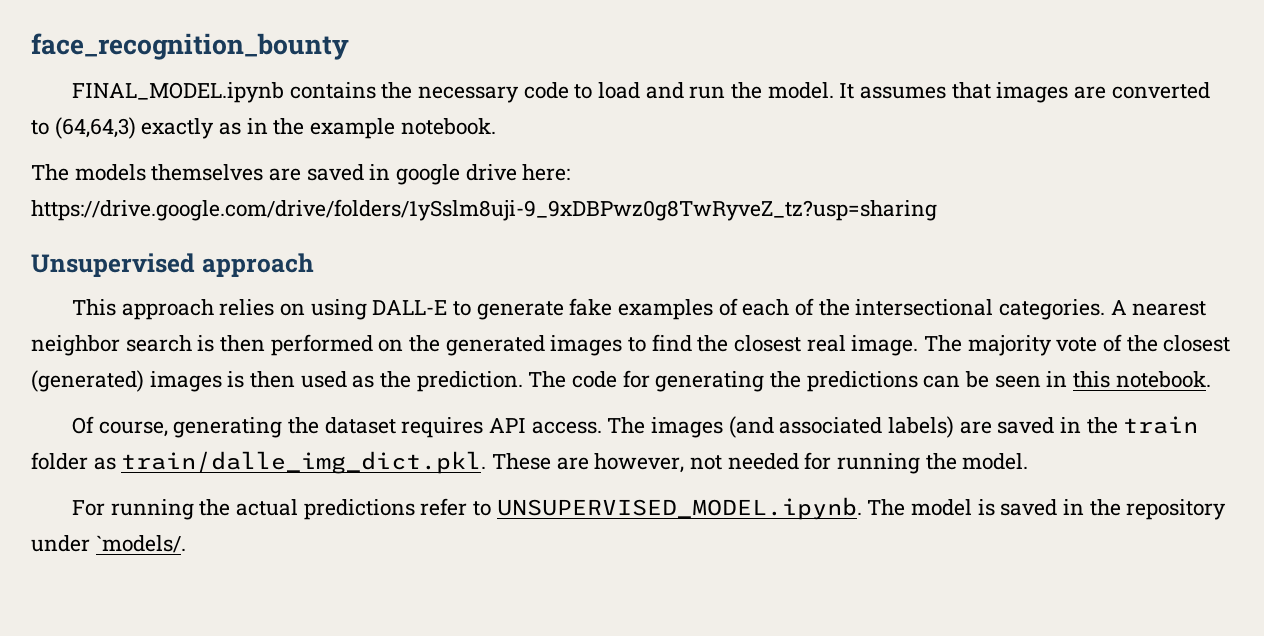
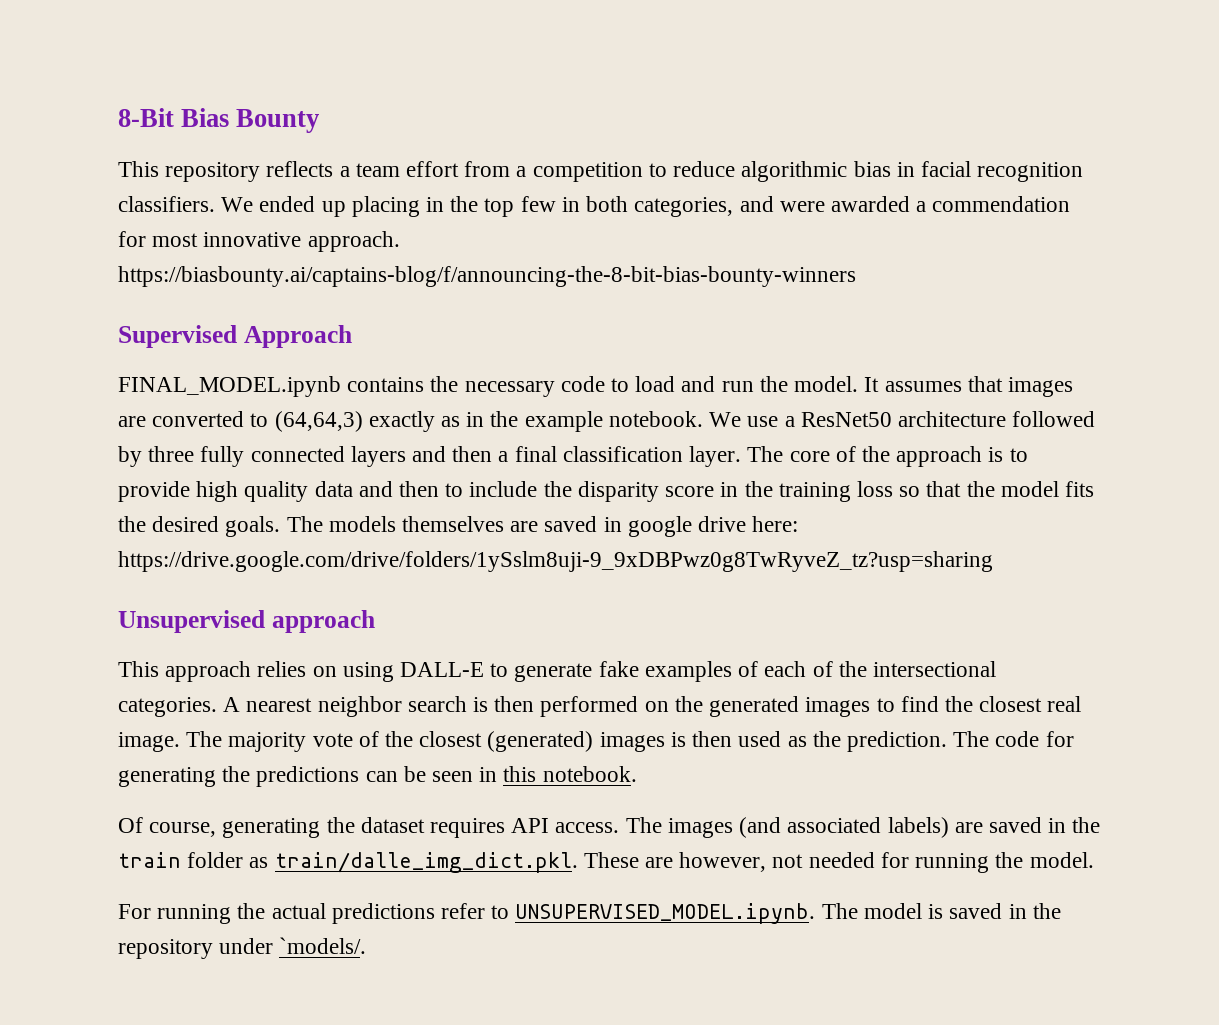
[31,33,349,60] face_recognition_bounty -> [118,108,320,133] [118,161,1084,182] [118,196,1071,217] [118,231,400,252] [118,266,856,287] [118,325,352,348] 8-Bit Bias Bounty // This repository reflects a team effort from a competition to reduce algorithmic bias in facial recognition classifiers. We ended up placing in the top few in both categories, and were awarded a commendation for most innovative approach. https://biasbounty.ai/captains-blog/f/announcing-the-8-bit-bias-bounty-winners // Supervised Approach
(496, 126) // -> [709,411,1096,427] [118,446,1028,467] [118,481,1094,502] [118,516,281,537] We use a ResNet50 architecture followed by three fully connected layers and then a final classification layer. The core of the approach is to provide high quality data and then to include the disparity score in the training loss so that the model fits the desired goals.

